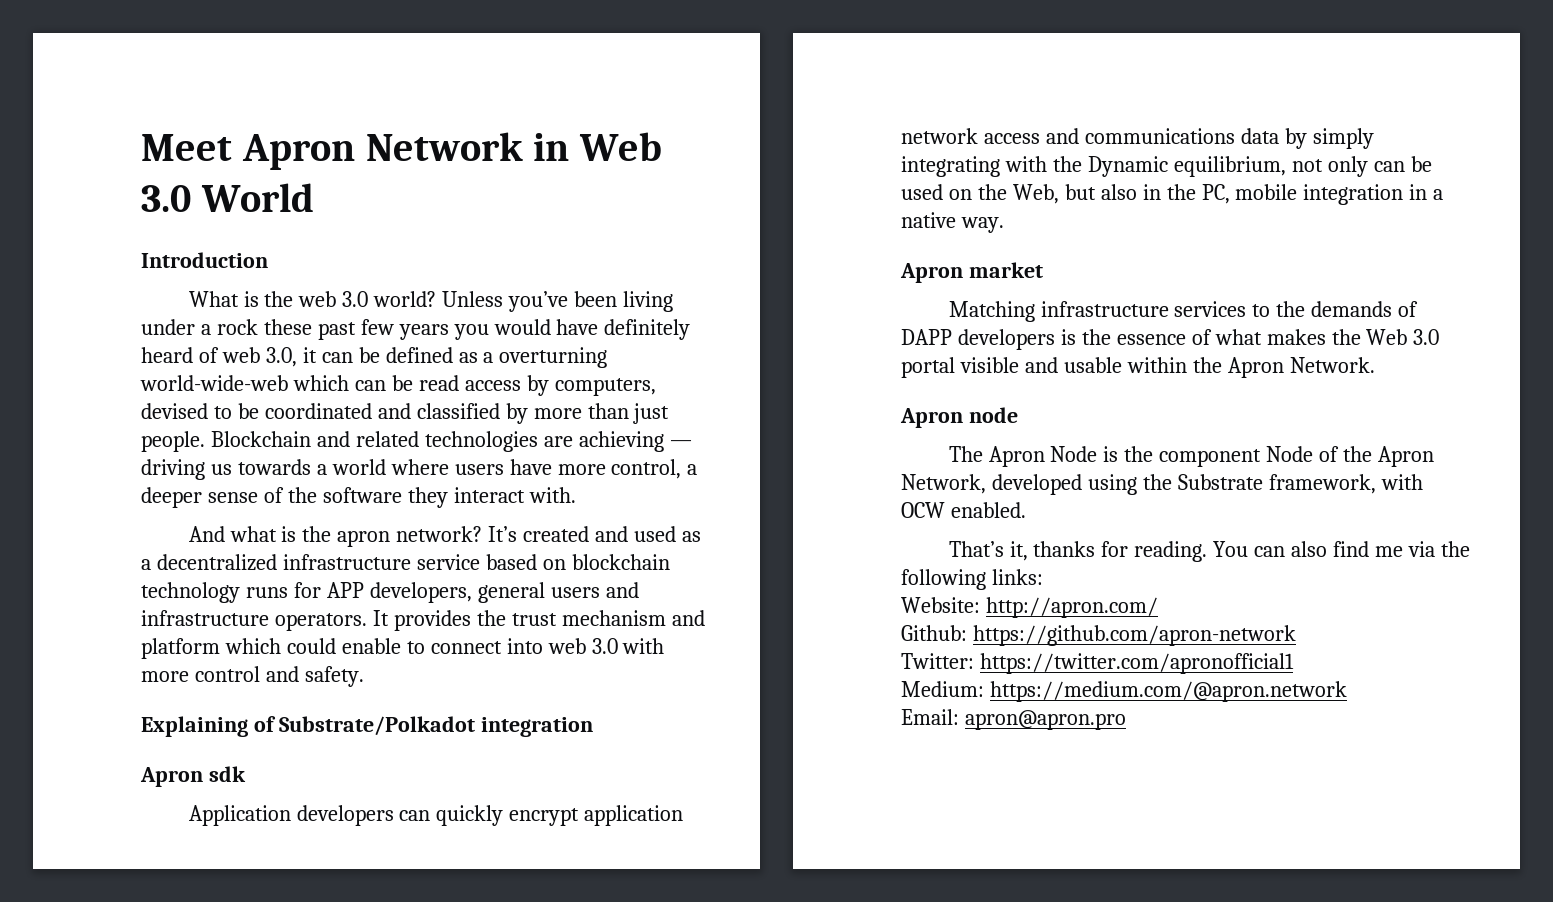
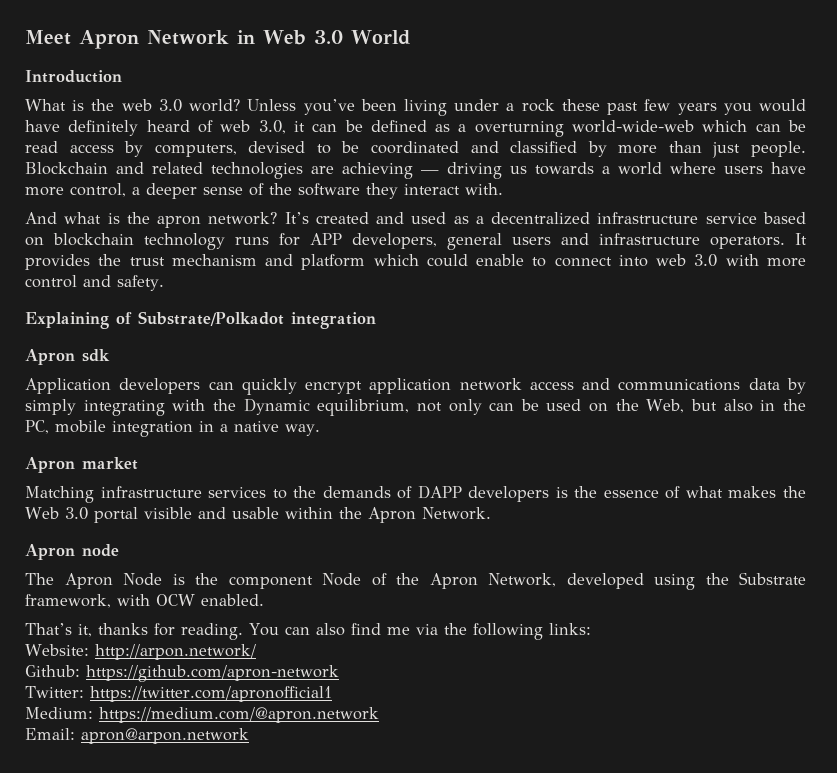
[985,597,1158,618] http://apron.com/ -> [94,644,256,660] http://arpon.network/
[964,710,1126,730] apron@apron.pro -> [81,728,249,744] apron@arpon.network

